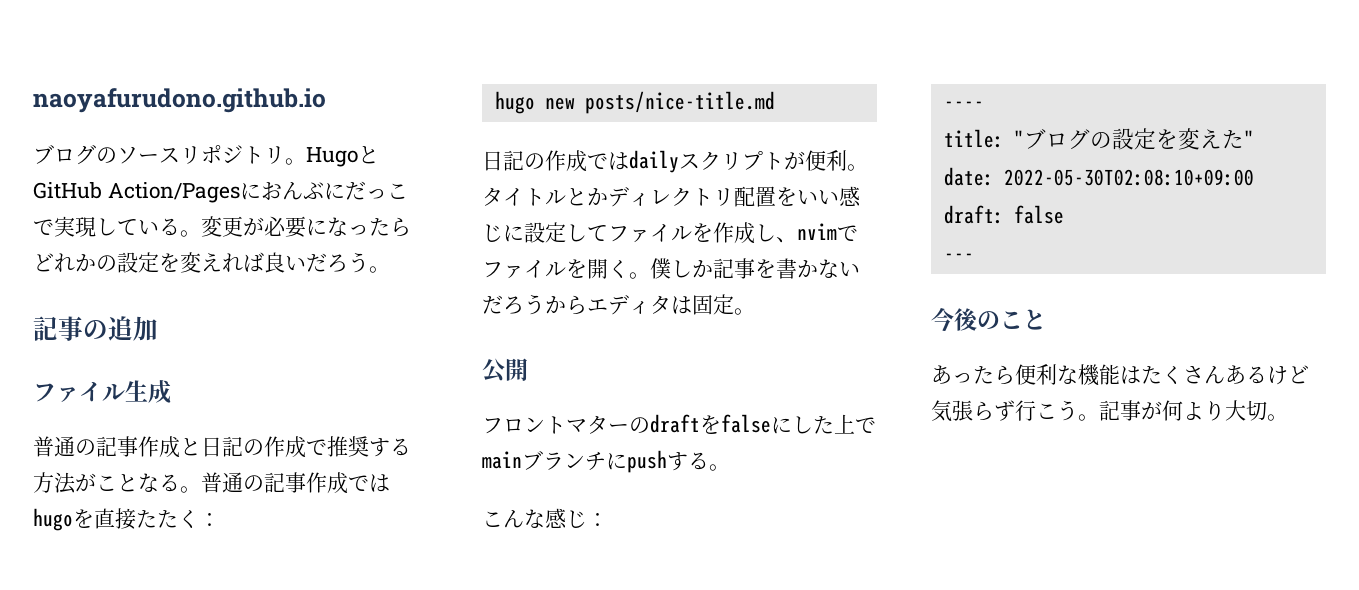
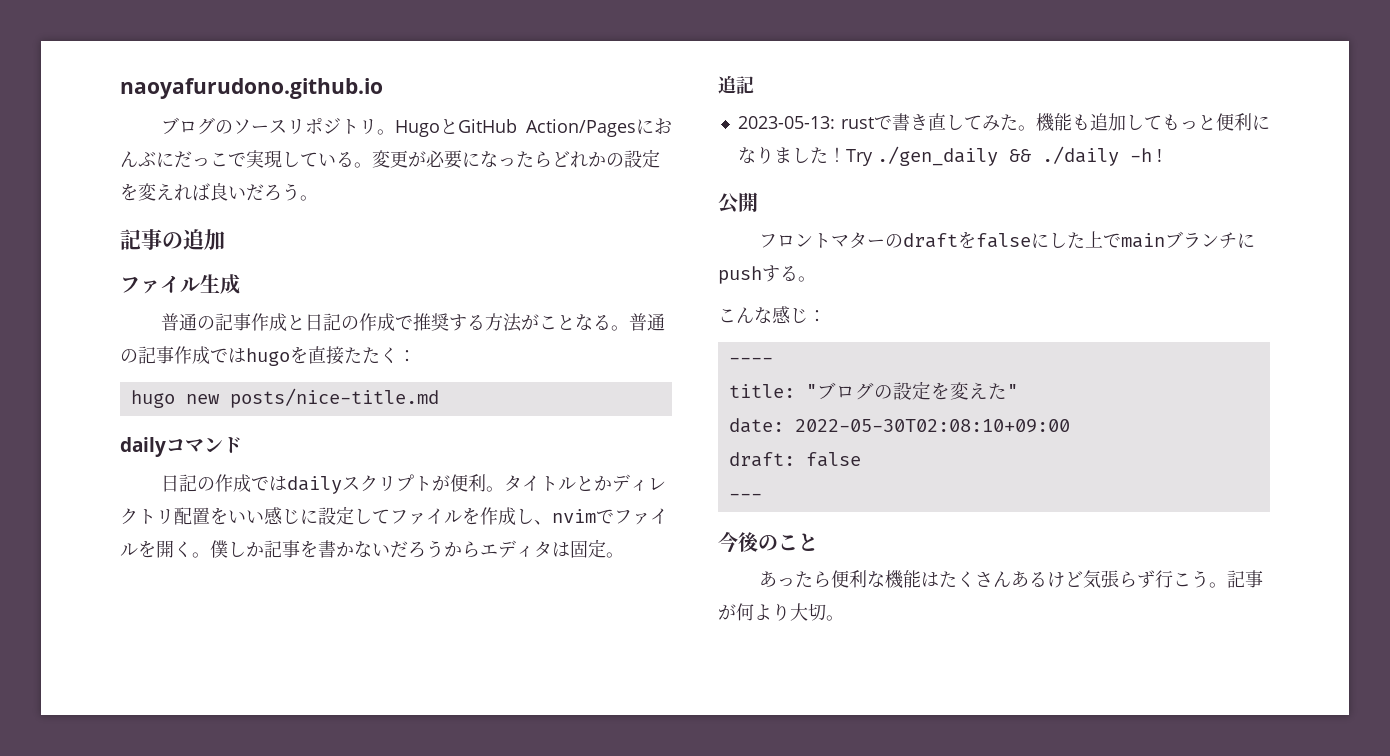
(775, 102) none -> [120,437,242,457] // dailyコマンド
(755, 311) none -> [718,76,754,94] [737,113,1270,132] [737,146,1162,166] // 追記 // 2023-05-13: rustで書き直してみた。機能も追加してもっと便利になりました！Try ./gen_daily && ./daily -h !

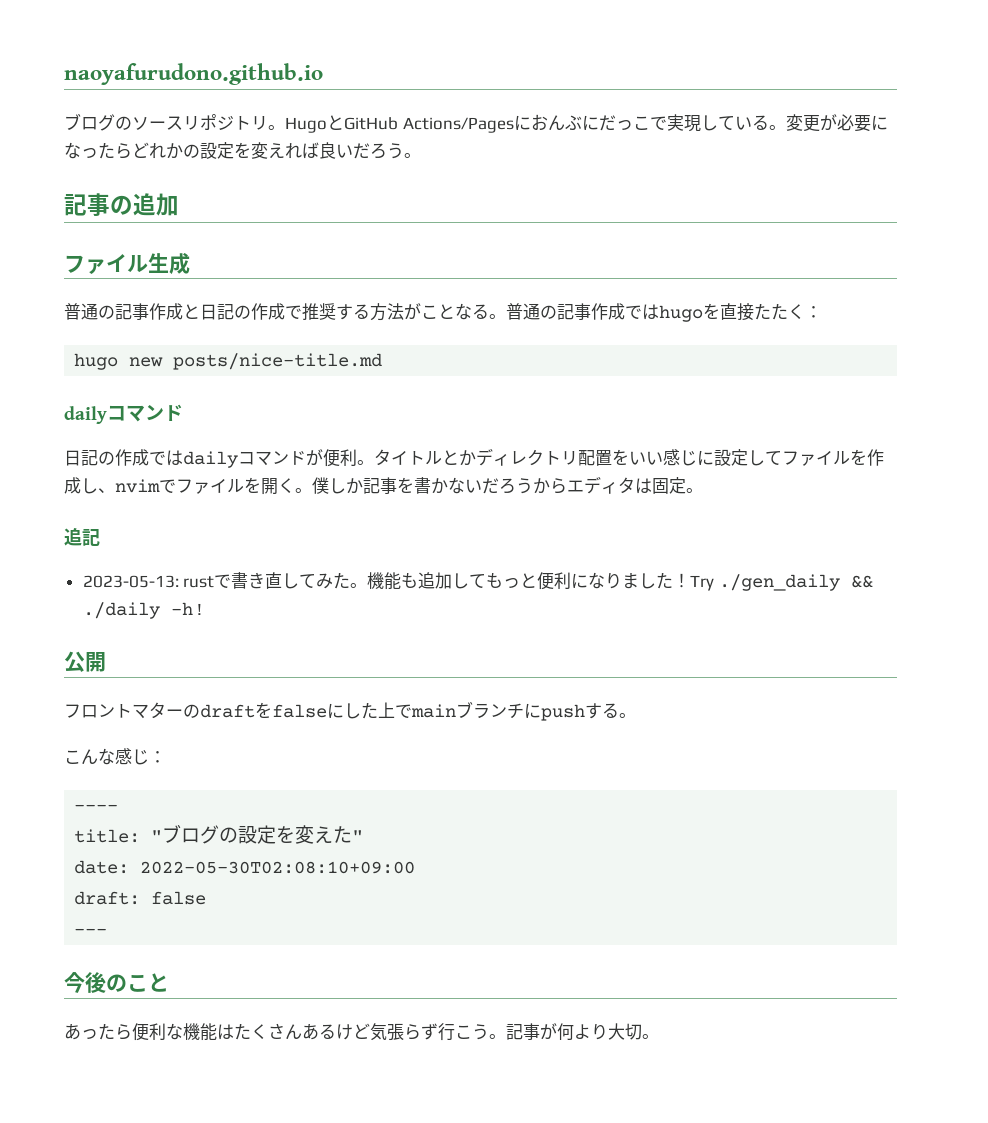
[526,119,636,137] Action/Pages -> [402,117,514,133] Actions/Pages
[341,474,432,492] スクリプト -> [238,451,306,466] コマンド

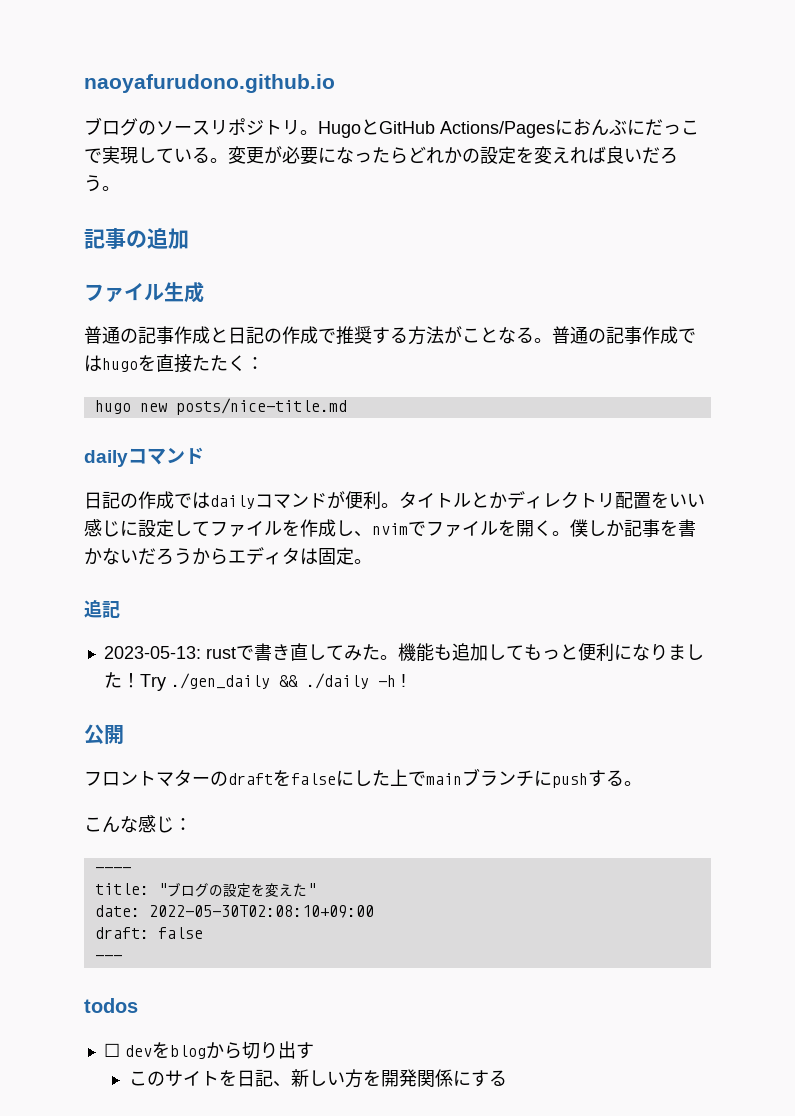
[64,972,169,993] [64,1023,659,1041] 今後のこと // あったら便利な機能はたくさんあるけど気張らず行こう。記事が何より大切。 -> [84,998,138,1013] [103,1041,314,1059] [128,1069,507,1088] todos // ☐ devをblogから切り出す // このサイトを日記、新しい方を開発関係にする

